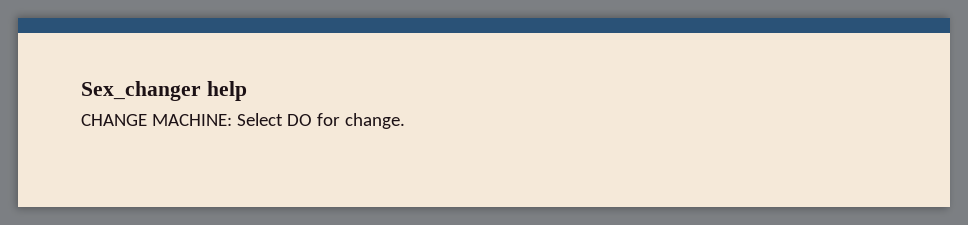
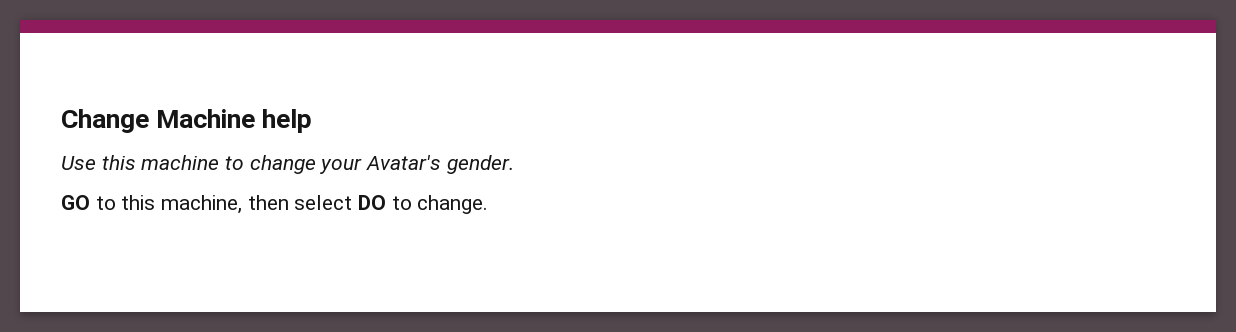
[81,81,201,101] Sex_changer -> [61,109,256,133] Change Machine
[81,113,340,126] CHANGE MACHINE: Select DO for -> [61,155,514,174] [61,195,412,214] Use this machine to change your Avatar's gender. // GO to this machine, then select DO to

